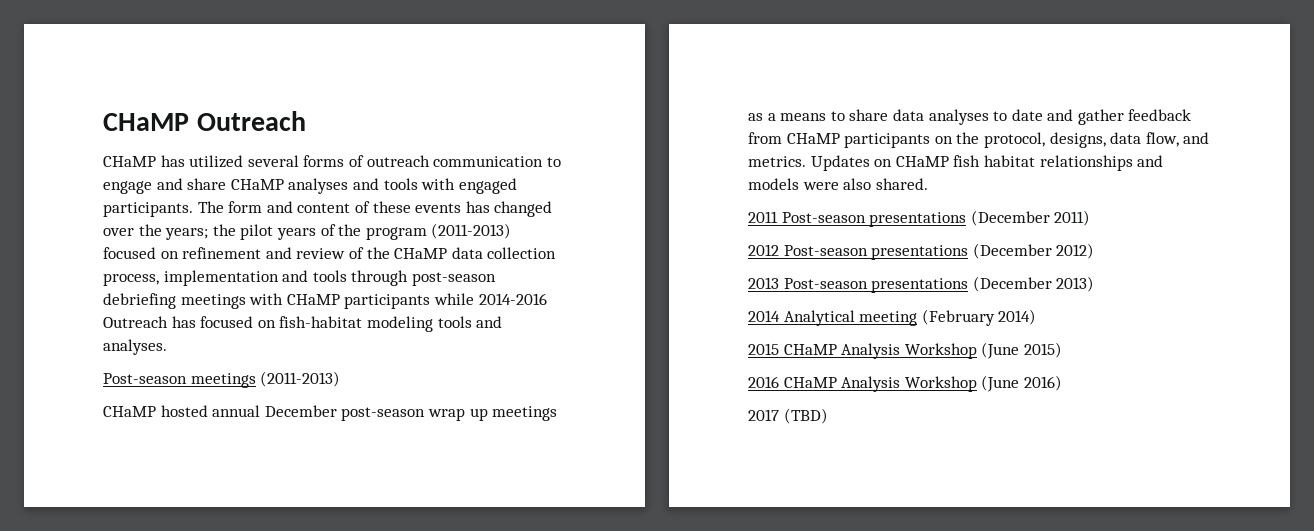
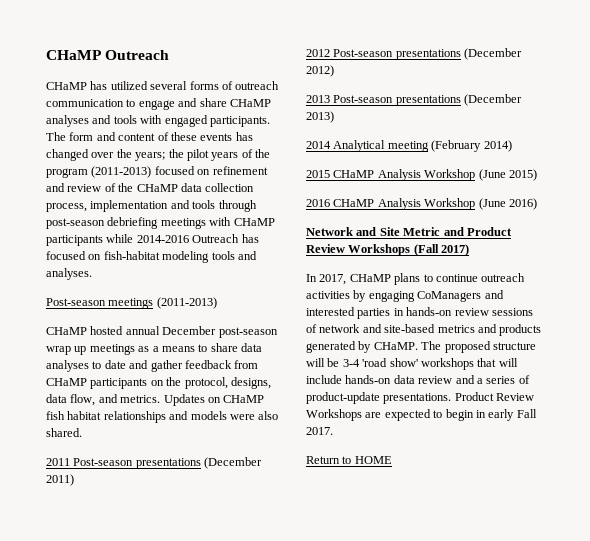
[748,408,828,424] 2017 (TBD) -> [306,227,512,236] [306,244,470,256] [306,273,526,285] [306,290,504,302] [306,307,533,319] [306,324,542,336] [306,341,536,353] [306,358,518,370] [306,375,530,384] [306,392,535,404] [306,409,537,421] [306,427,333,435] [306,456,392,464] Network and Site Metric and Product Review Workshops (Fall 2017) // In 2017, CHaMP plans to continue outreach activities by engaging CoManagers and interested parties in hands-on review sessions of network and site-based metrics and products generated by CHaMP. The proposed structure will be 3-4 'road show' workshops that will include hands-on data review and a series of product-update presentations. Product Review Workshops are expected to begin in early Fall 2017. // Return to HOME

